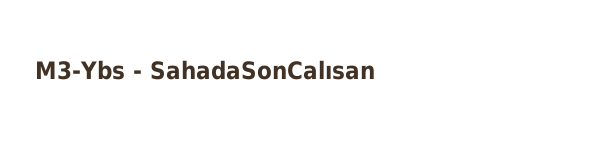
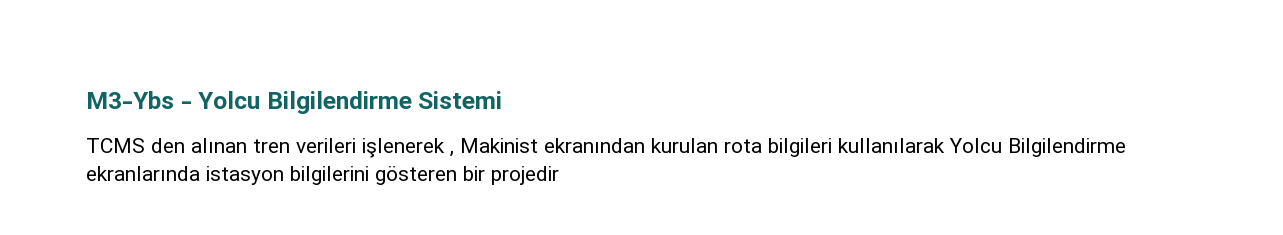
[149,60,375,80] SahadaSonCalısan -> [198,91,503,114] [86,138,1126,158] [86,166,559,185] Yolcu Bilgilendirme Sistemi // TCMS den alınan tren verileri işlenerek , Makinist ekranından kurulan rota bilgileri kullanılarak Yolcu Bilgilendirme ekranlarında istasyon bilgilerini gösteren bir projedir

